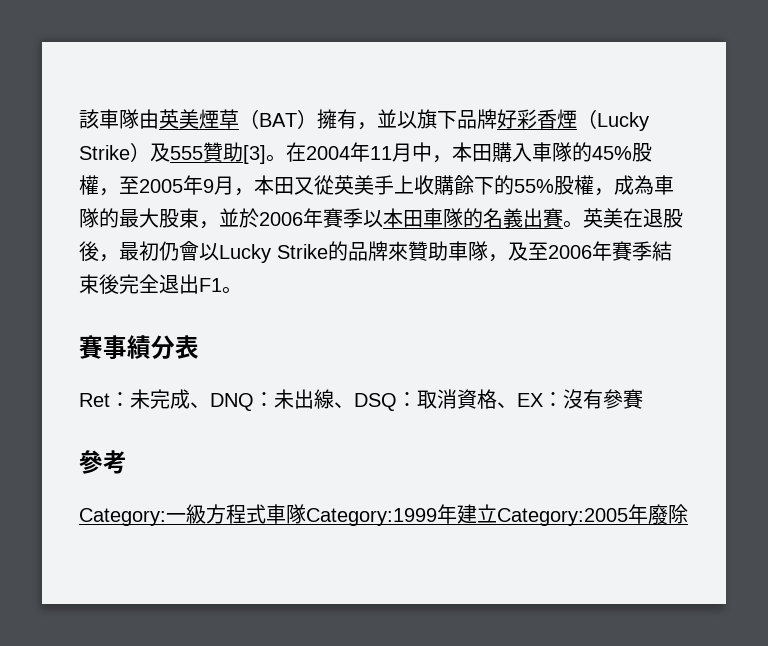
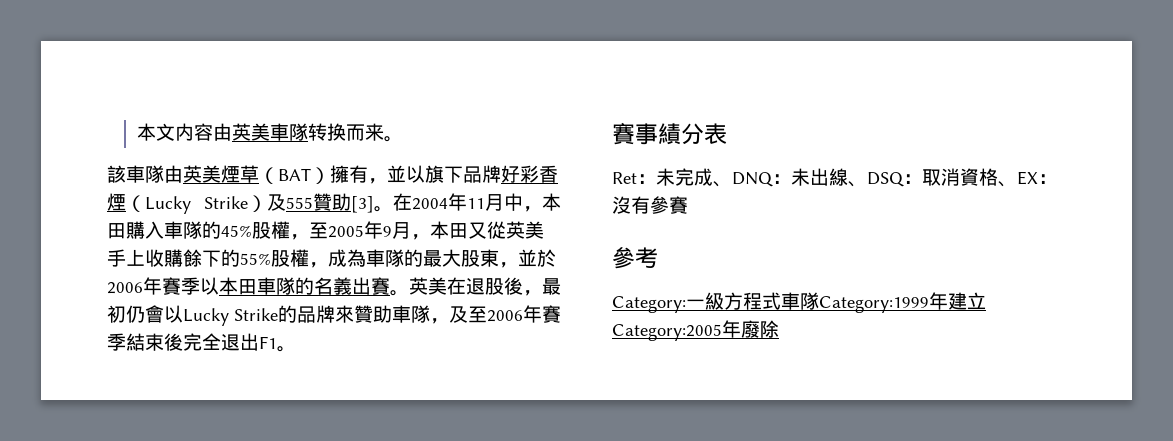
(79, 119) none -> [136,123,403,142] 本文内容由英美車隊转换而来。 //

